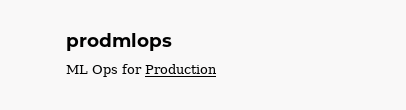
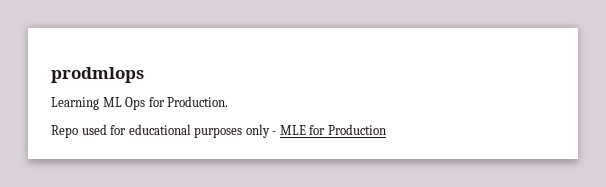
(172, 42) none -> [51,97,99,110] Learning
(142, 69) none -> [167,96,229,107] [51,124,326,138] Production. // Repo used for educational purposes only - MLE for

